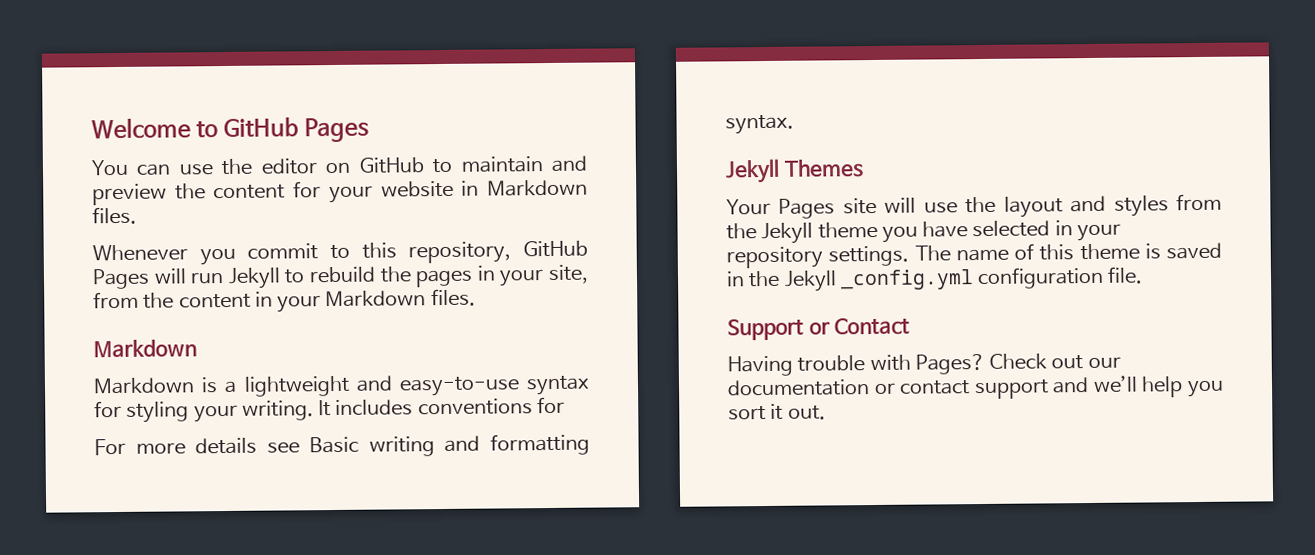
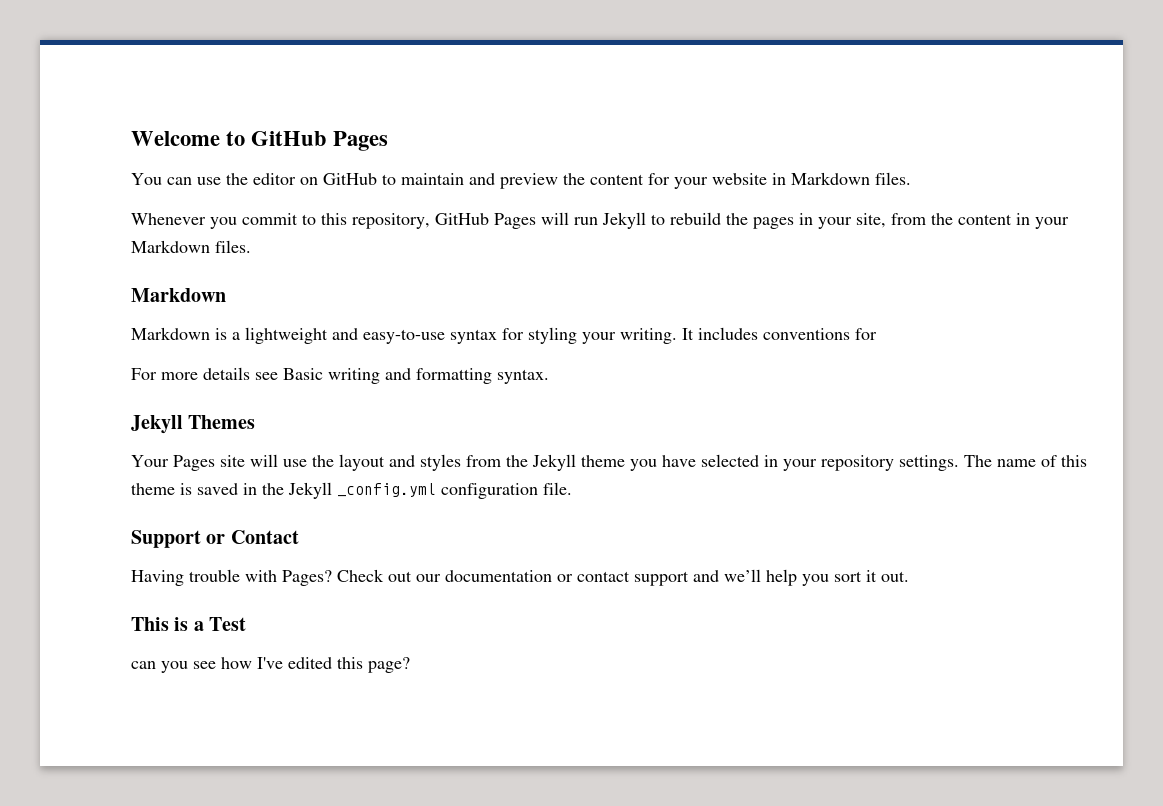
(826, 412) none -> [131,617,247,631] [131,657,410,673] // This is a Test // can you see how I've edited this page?

